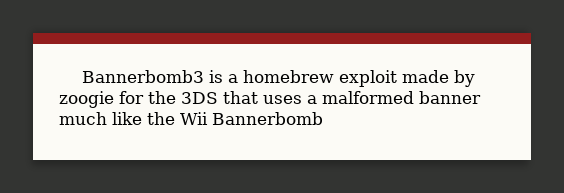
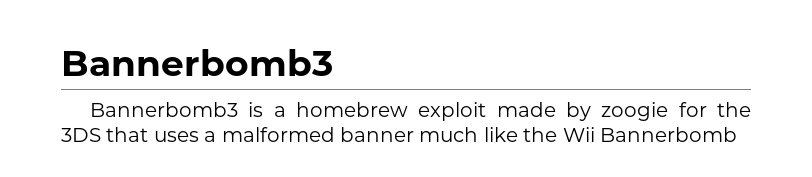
[81,70,204,83] Bannerbomb3 -> [61,49,333,76] [89,102,238,117] Bannerbomb3 // Bannerbomb3

